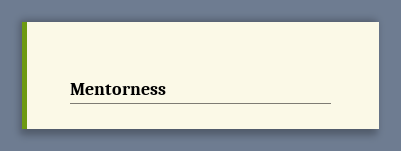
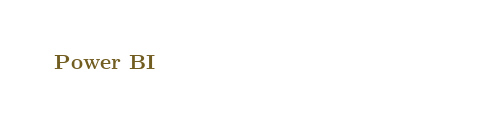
[70,83,166,95] Mentorness -> [54,55,155,69] Power BI

